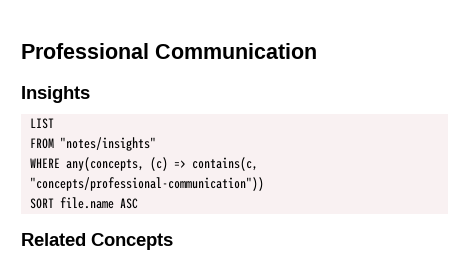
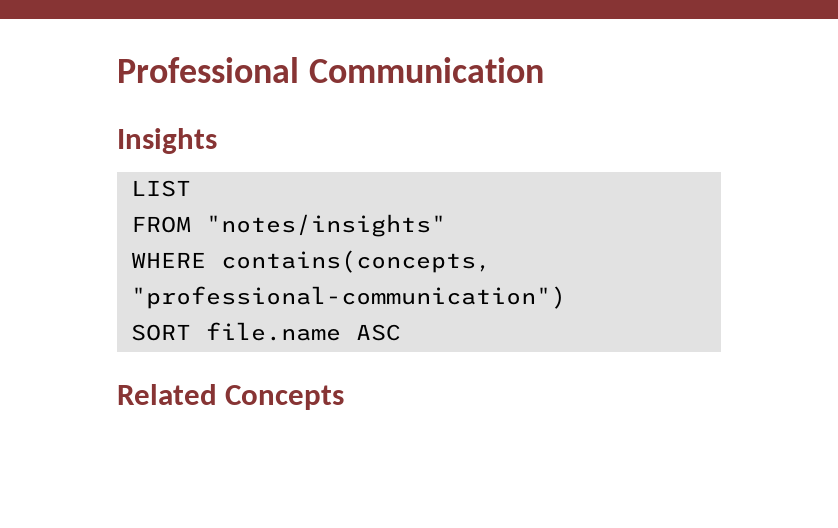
[65,157,258,171] [29,177,264,191] any(concepts, (c) => contains(c, "concepts/professional-communication")) -> [220,250,491,273] [130,286,566,309] contains(concepts, "professional-communication")

